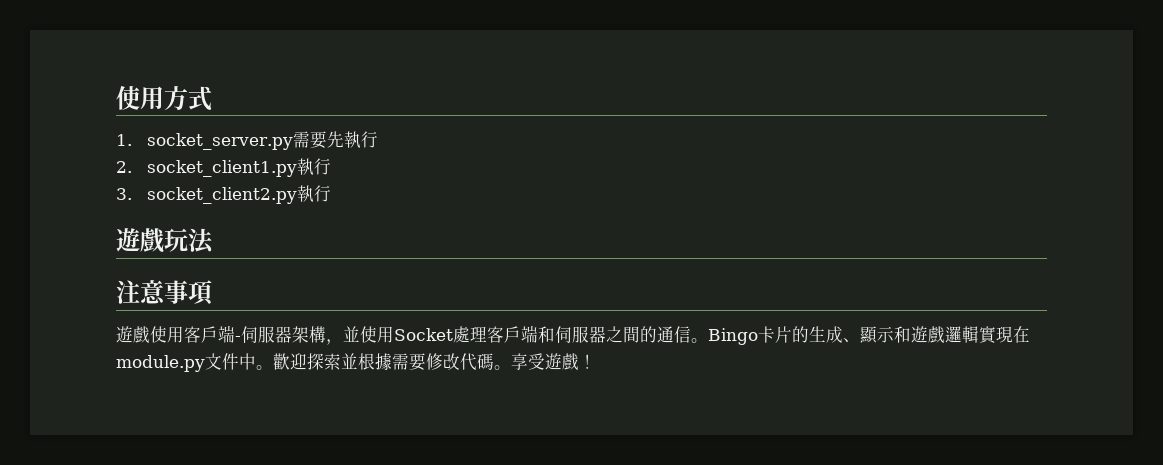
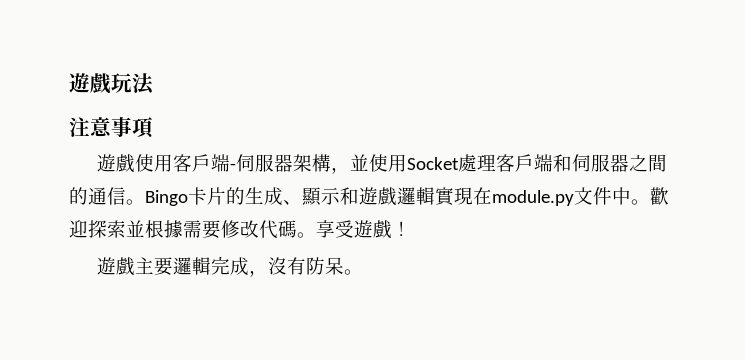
[116,85,212,111] [116,131,378,150] [116,158,331,177] [116,185,331,204] 使用方式 // 1. socket_server.py需要先執行 // 2. socket_client1.py執行 // 3. socket_client2.py執行 // -> (69, 83) none
(596, 361) none -> [96,256,363,277] // 遊戲主要邏輯完成，沒有防呆。

